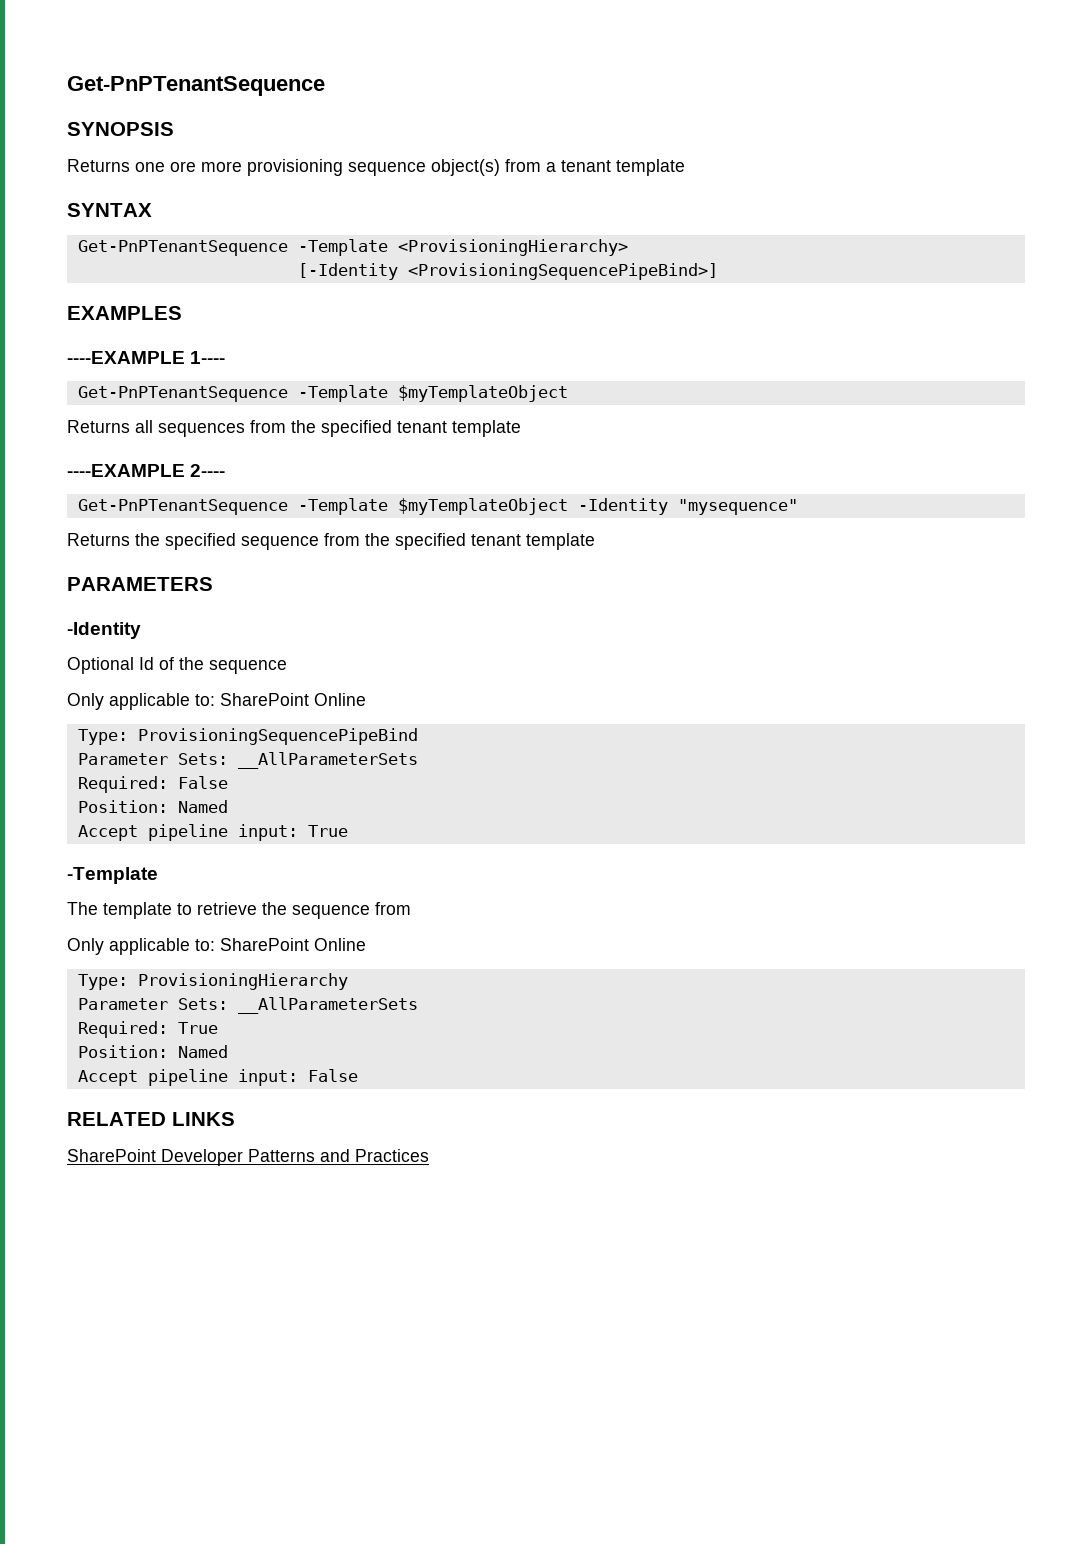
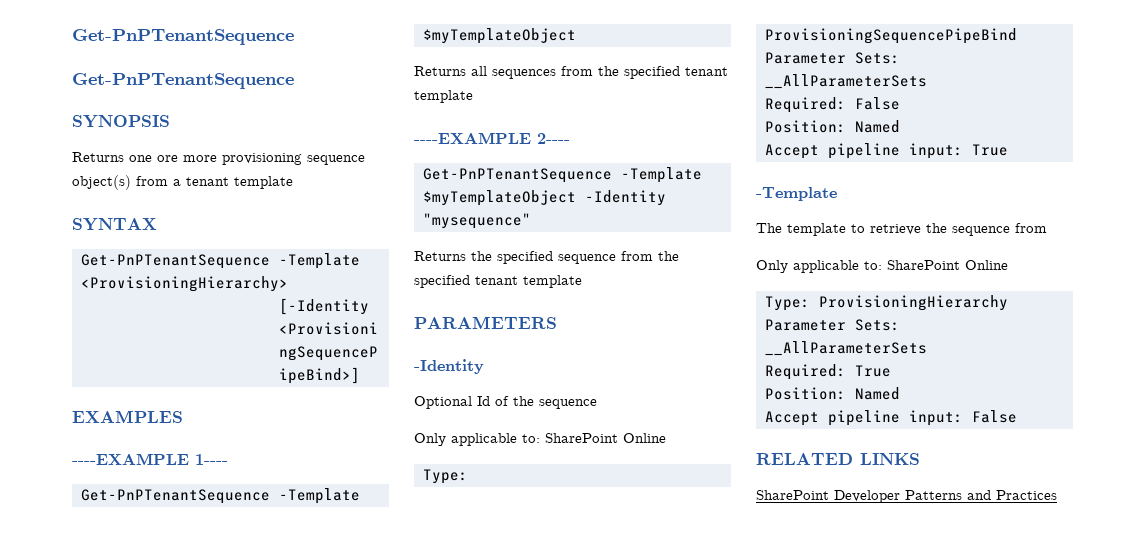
[67,76,325,96] Get-PnPTenantSequence -> [72,29,294,45] [72,73,294,89] Get-PnPTenantSequence // Get-PnPTenantSequence

